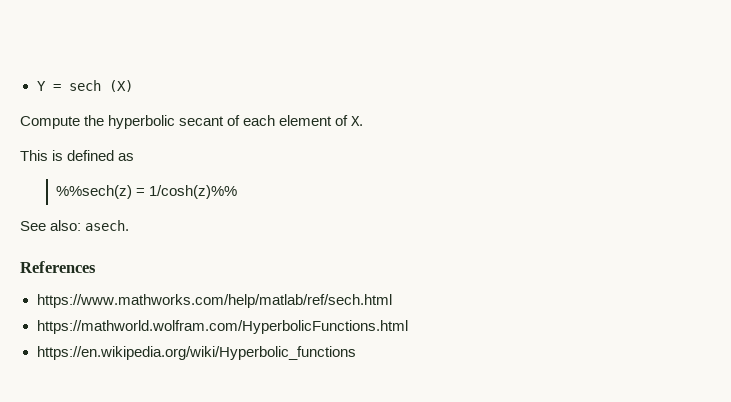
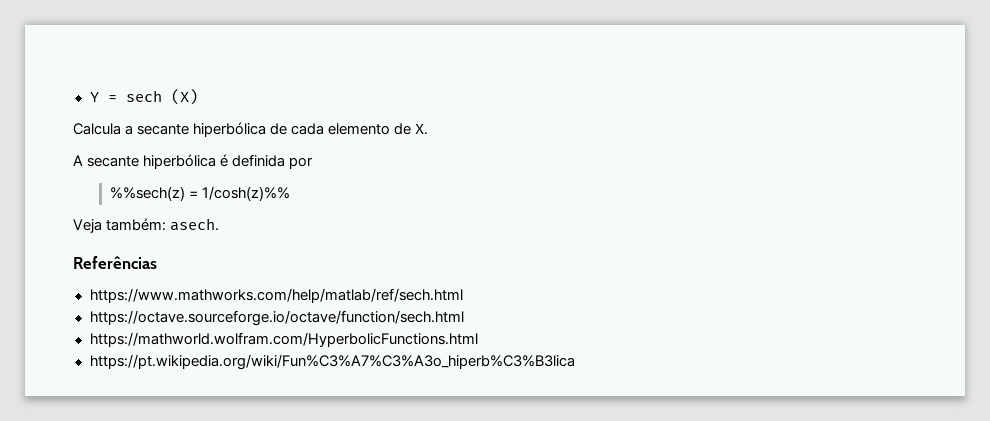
[20,115,364,129] [20,150,135,161] Compute the hyperbolic secant of each element of X. // This is defined as -> [73,122,429,137] [73,154,314,169] Calcula a secante hiperbólica de cada elemento de X. // A secante hiperbólica é definida por
[20,220,82,231] See also: -> [73,218,167,233] Veja também:
[20,261,96,273] References -> [73,256,157,269] Referências
(392, 301) none -> [89,310,464,326] // https://octave.sourceforge.io/octave/function/sech.html
[36,346,356,360] https://en.wikipedia.org/wiki/Hyperbolic_functions -> [89,354,575,370] https://pt.wikipedia.org/wiki/Fun%C3%A7%C3%A3o_hiperb%C3%B3lica

